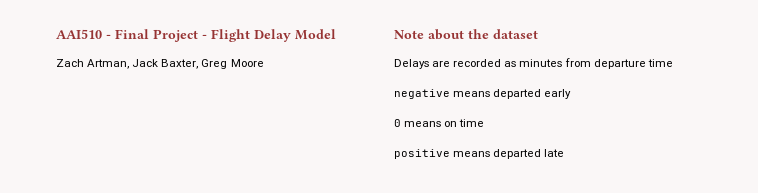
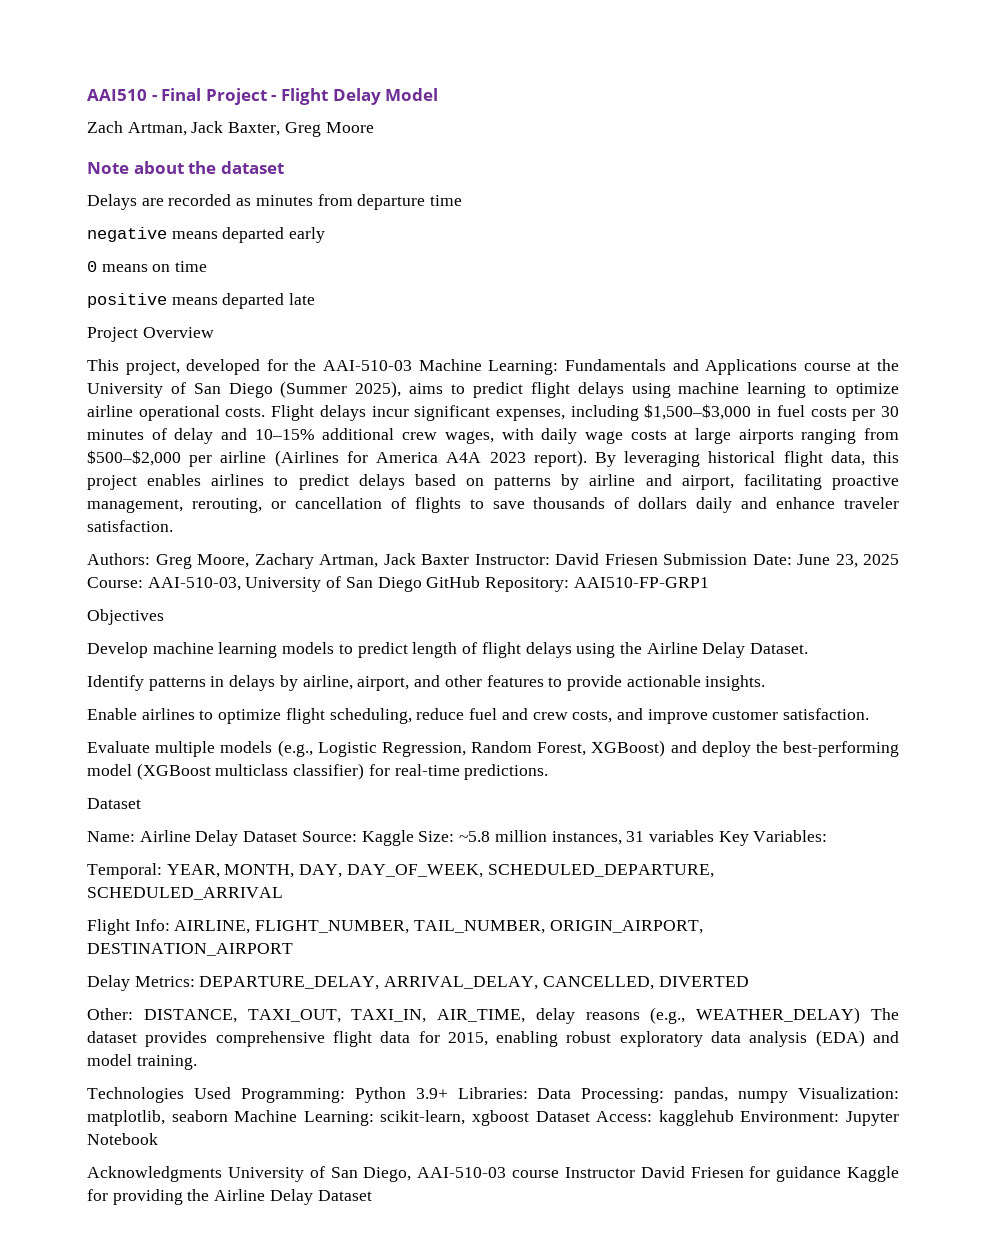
(565, 153) none -> [87,327,214,342] [87,359,900,375] [87,381,900,398] [87,404,899,421] [87,428,899,444] [87,450,899,467] [87,474,899,490] [87,497,900,513] [87,520,173,532] [87,553,899,569] [87,576,709,592] [87,609,164,625] [87,642,809,658] [87,675,766,691] [87,708,870,724] [87,740,899,757] [87,763,549,780] [87,798,141,809] [87,830,828,846] [87,863,714,879] [87,887,283,900] [87,919,703,935] [87,943,293,956] [87,975,749,991] [87,1007,900,1024] [87,1030,899,1047] [87,1054,197,1070] [87,1087,899,1103] [87,1110,900,1126] [87,1133,158,1145] [87,1166,900,1182] [87,1189,372,1205] // Project Overview // This project, developed for the AAI-510-03 Machine Learning: Fundamentals and Applications course at the University of San Diego (Summer 2025), aims to predict flight delays using machine learning to optimize airline operational costs. Flight delays incur significant expenses, including $1,500–$3,000 in fuel costs per 30 minutes of delay and 10–15% additional crew wages, with daily wage costs at large airports ranging from $500–$2,000 per airline (Airlines for America A4A 2023 report). By leveraging historical flight data, this project enables airlines to predict delays based on patterns by airline and airport, facilitating proactive management, rerouting, or cancellation of flights to save thousands of dollars daily and enhance traveler satisfaction. // Authors: Greg Moore, Zachary Artman, Jack Baxter Instructor: David Friesen Submission Date: June 23, 2025 Course: AAI-510-03, University of San Diego GitHub Repository: AAI510-FP-GRP1 // Objectives // Develop machine learning models to predict length of flight delays using the Airline Delay Dataset. // Identify patterns in delays by airline, airport, and other features to provide actionable insights. // Enable airlines to optimize flight scheduling, reduce fuel and crew costs, and improve customer satisfaction. // Evaluate multiple models (e.g., Logistic Regression, Random Forest, XGBoost) and deploy the best-performing model (XGBoost multiclass classifier) for real-time predictions. // Dataset // Name: Airline Delay Dataset Source: Kaggle Size: ~5.8 million instances, 31 variables Key Variables: // Temporal: YEAR, MONTH, DAY, DAY_OF_WEEK, SCHEDULED_DEPARTURE, SCHEDULED_ARRIVAL // Flight Info: AIRLINE, FLIGHT_NUMBER, TAIL_NUMBER, ORIGIN_AIRPORT, DESTINATION_AIRPORT // Delay Metrics: DEPARTURE_DELAY, ARRIVAL_DELAY, CANCELLED, DIVERTED // Other: DISTANCE, TAXI_OUT, TAXI_IN, AIR_TIME, delay reasons (e.g., WEATHER_DELAY) The dataset provides comprehensive flight data for 2015, enabling robust exploratory data analysis (EDA) and model training. // Technologies Used Programming: Python 3.9+ Libraries: Data Processing: pandas, numpy Visualization: matplotlib, seaborn Machine Learning: scikit-learn, xgboost Dataset Access: kagglehub Environment: Jupyter Notebook // Acknowledgments University of San Diego, AAI-510-03 course Instructor David Friesen for guidance Kaggle for providing the Airline Delay Dataset

